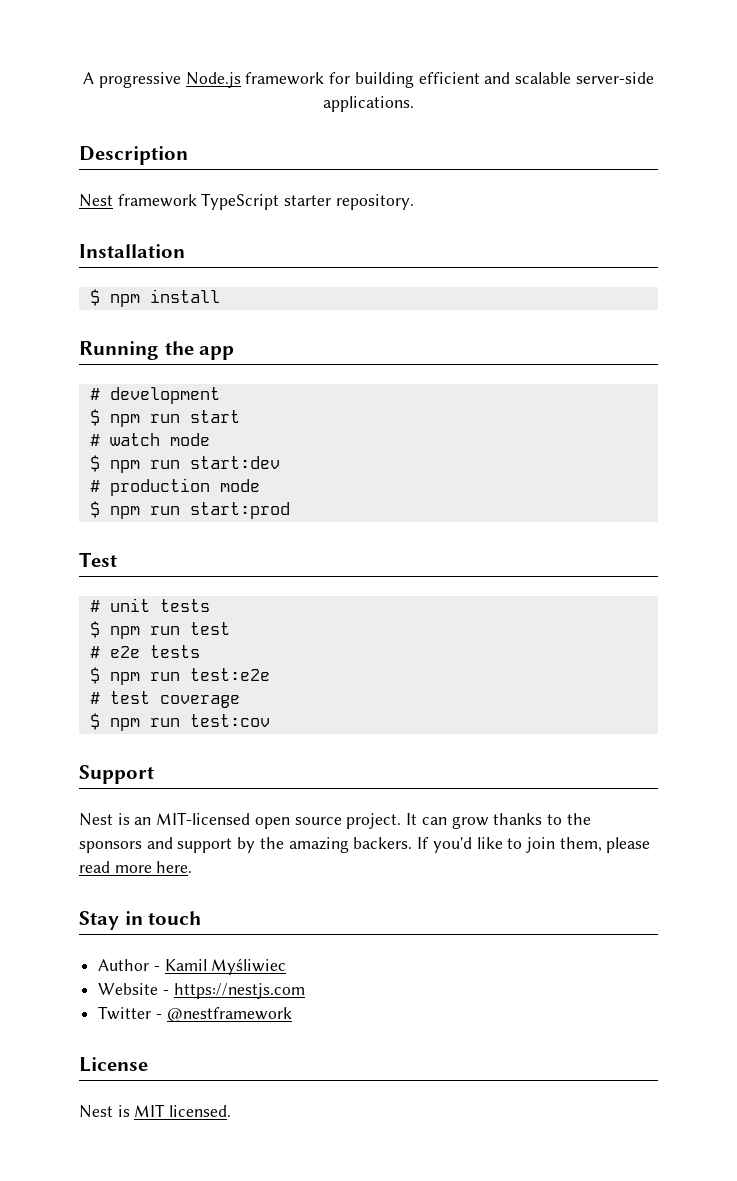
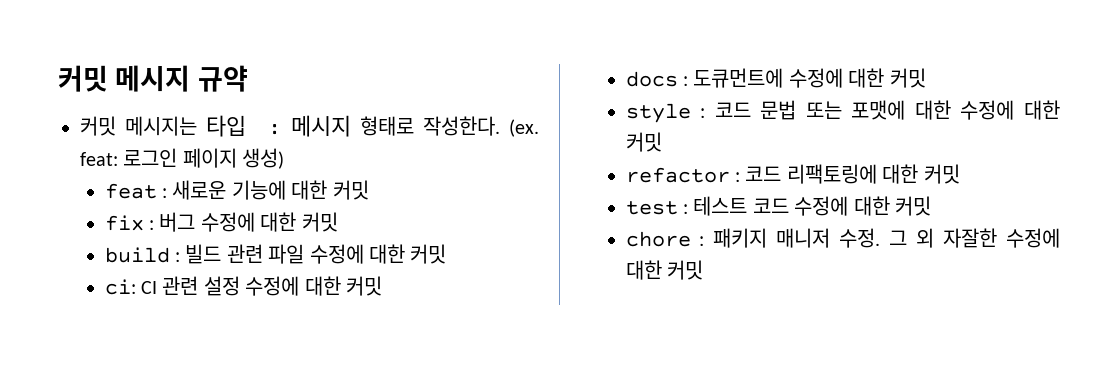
[83,72,654,88] [323,96,414,112] [79,146,188,165] [79,193,414,210] [79,244,185,258] [89,289,220,307] [79,341,235,360] [89,387,220,404] [89,409,240,427] [89,433,210,446] [89,455,280,473] [89,478,260,496] [89,501,290,519] [79,552,117,567] [89,598,210,612] [89,621,230,639] [89,645,200,658] [89,667,270,685] [89,691,240,708] [89,713,270,731] [79,765,154,784] [79,812,591,829] [79,837,651,853] [79,861,193,873] [79,911,202,930] [98,958,287,975] [98,983,305,999] [98,1006,292,1022] [79,1057,148,1072] [79,1104,232,1118] A progressive Node.js framework for building efficient and scalable server-side applications. // Description // Nest framework TypeScript starter repository. // Installation // $ npm install // Running the app // # development // $ npm run start // # watch mode // $ npm run start:dev // # production mode // $ npm run start:prod // Test // # unit tests // $ npm run test // # e2e tests // $ npm run test:e2e // # test coverage // $ npm run test:cov // Support // Nest is an MIT-licensed open source project. It can grow thanks to the sponsors and support by the amazing backers. If you'd like to join them, please read more here. // Stay in touch // Author - Kamil Myśliwiec // Website - https://nestjs.com // Twitter - @nestframework // License // Nest is MIT licensed. -> [58,65,248,92] [80,115,539,137] [80,148,285,169] [104,180,369,200] [104,212,338,232] [104,244,447,264] [104,276,382,296] [625,68,926,88] [625,100,1060,123] [625,132,662,152] [625,164,960,184] [625,196,931,216] [625,228,1060,248] [625,260,703,280] 커밋 메시지 규약 // 커밋 메시지는 타입 : 메시지 형태로 작성한다. (ex. feat: 로그인 페이지 생성) // feat : 새로운 기능에 대한 커밋 // fix : 버그 수정에 대한 커밋 // build : 빌드 관련 파일 수정에 대한 커밋 // ci: CI 관련 설정 수정에 대한 커밋 // docs : 도큐먼트에 수정에 대한 커밋 // style : 코드 문법 또는 포맷에 대한 수정에 대한 커밋 // refactor : 코드 리팩토링에 대한 커밋 // test : 테스트 코드 수정에 대한 커밋 // chore : 패키지 매니저 수정. 그 외 자잘한 수정에 대한 커밋

